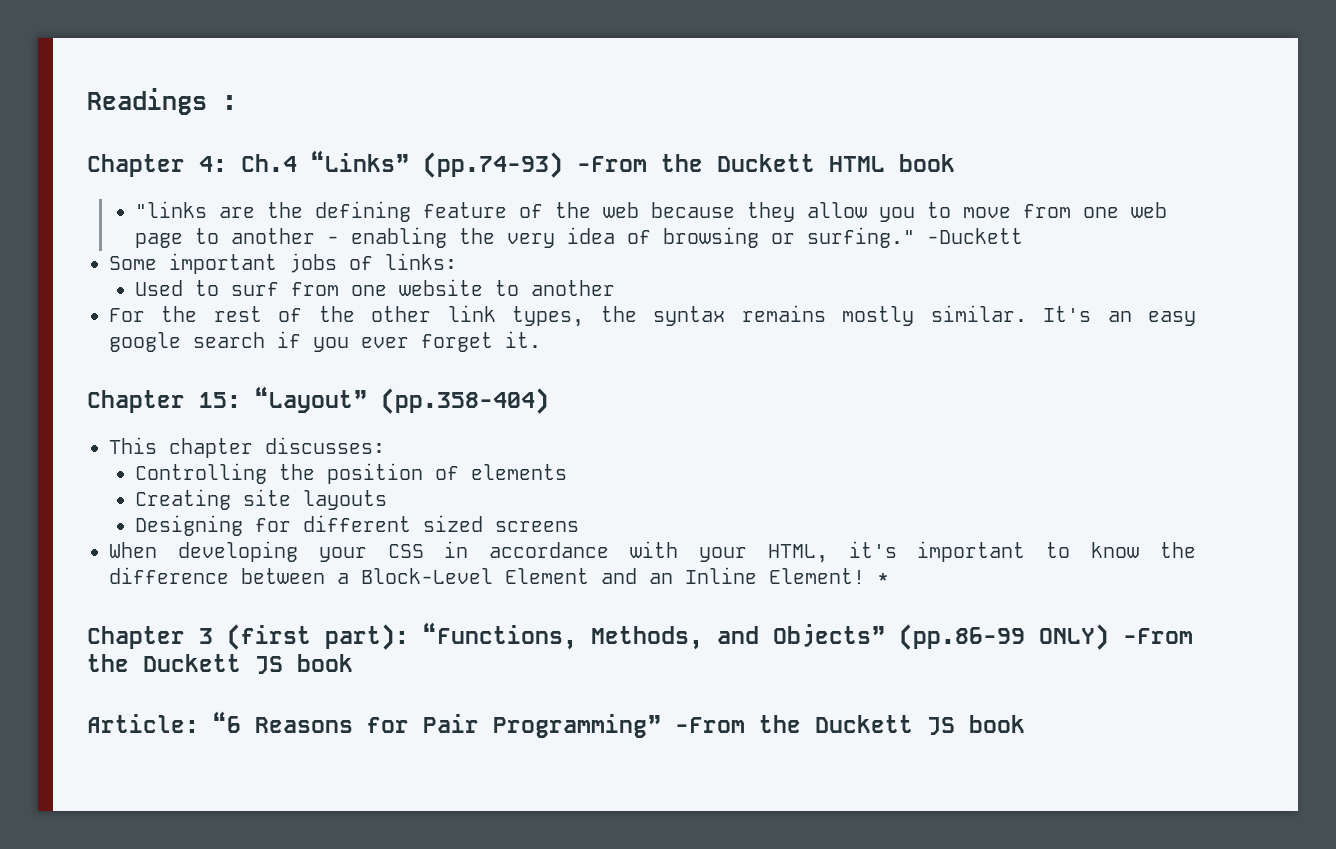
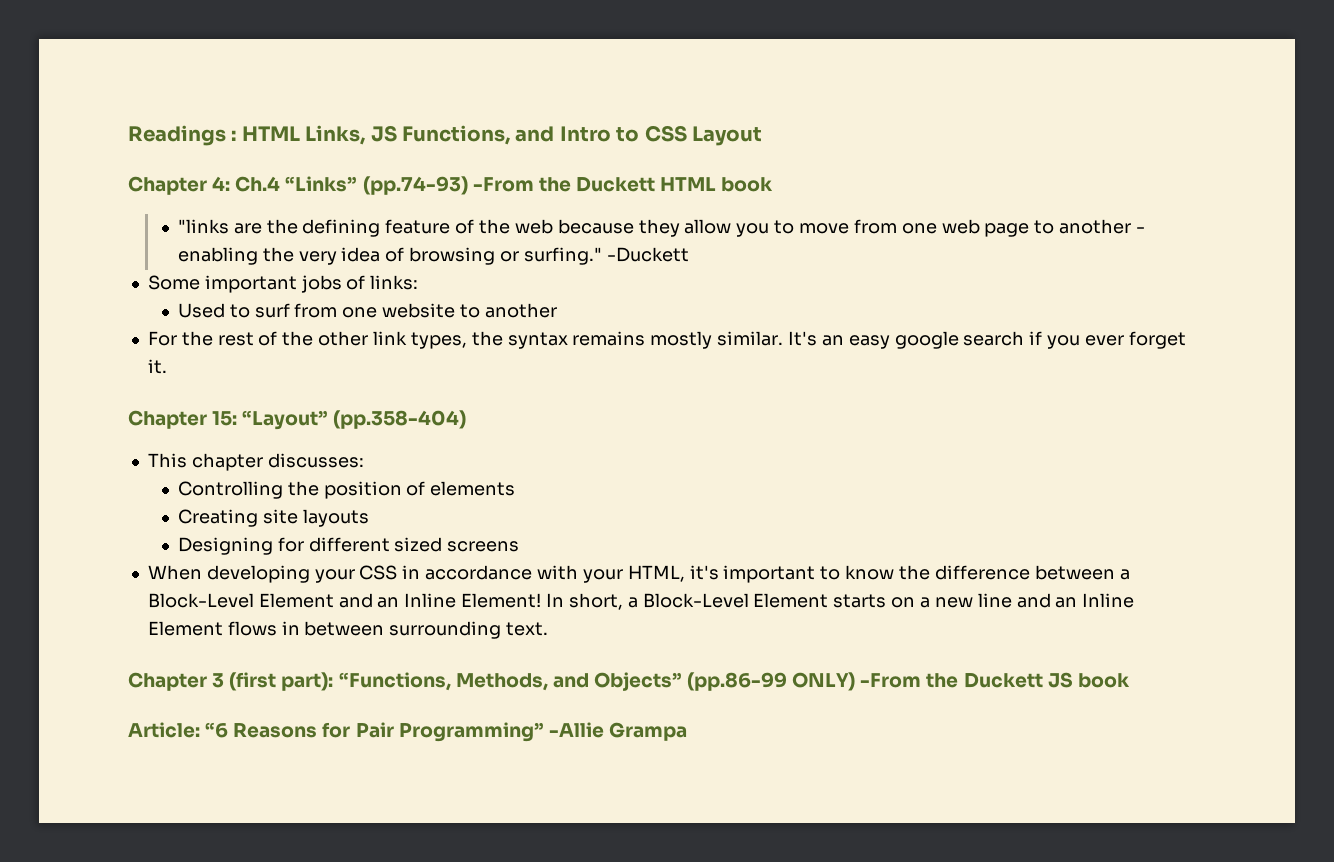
(237, 102) none -> [241,125,762,146] HTML Links, JS Functions, and Intro to CSS Layout
[877,573,889,584] * -> [545,593,1135,610] [147,621,549,639] In short, a Block-Level Element starts on a new line and an Inline Element flows in between surrounding text.
[675,715,1025,735] -From the Duckett JS book -> [548,722,687,741] -Allie Grampa

